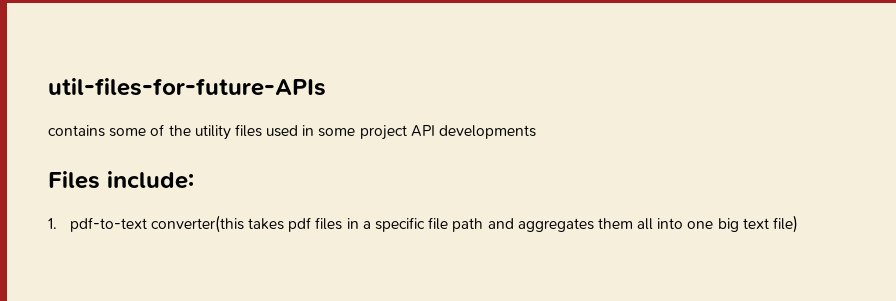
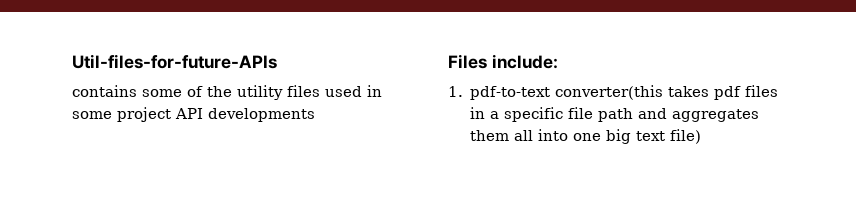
[48,78,326,96] util-files-for-future-APIs -> [72,54,277,69] Util-files-for-future-APIs

